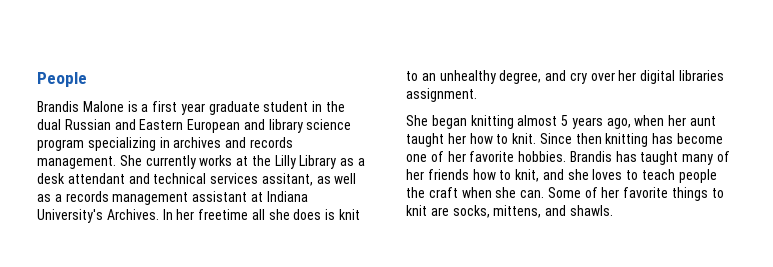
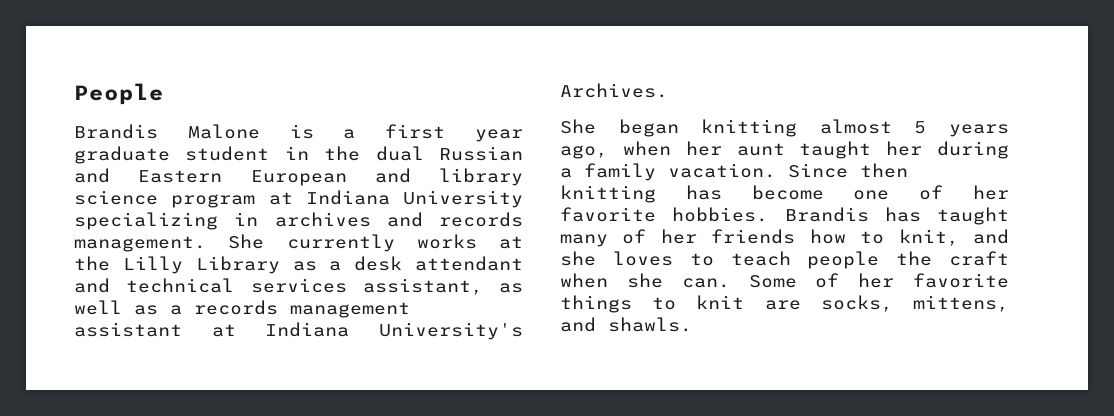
(84, 145) none -> [268,190,523,208] at Indiana University
[261,173,313,186] assitant, -> [362,278,483,295] assistant,
[162,209,361,220] [406,70,725,84] [406,88,477,102] In her freetime all she does is knit to an unhealthy degree, and cry over her digital libraries assignment. -> (668, 90) none
[469,133,537,144] how to knit. -> [937,141,1009,159] [560,163,776,181] during a family vacation.

